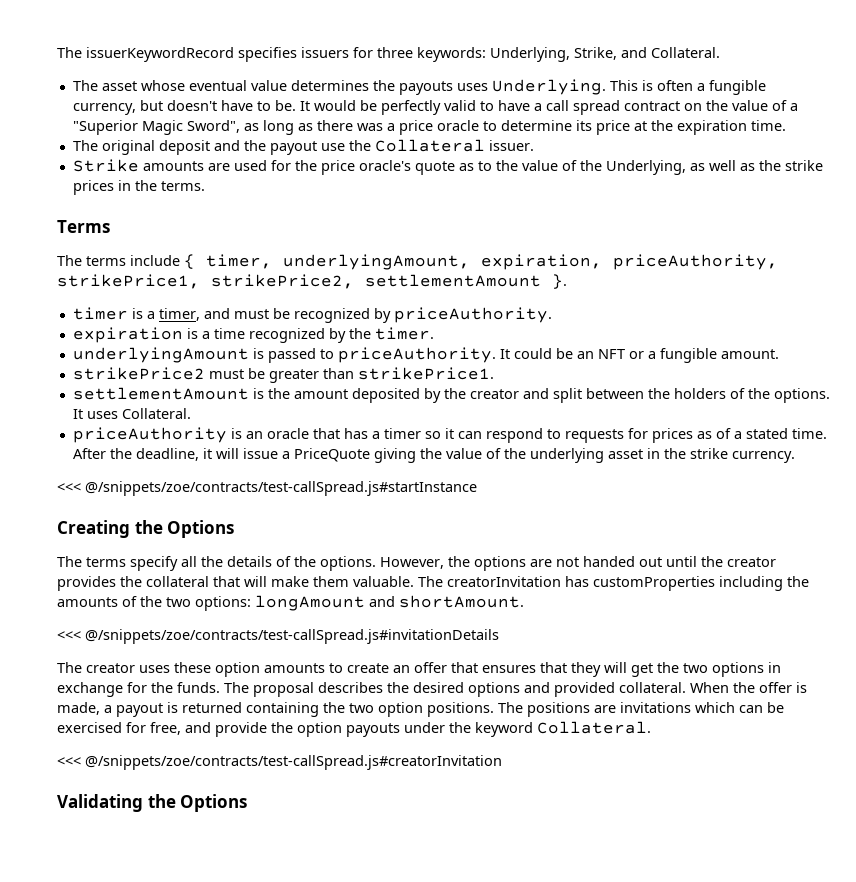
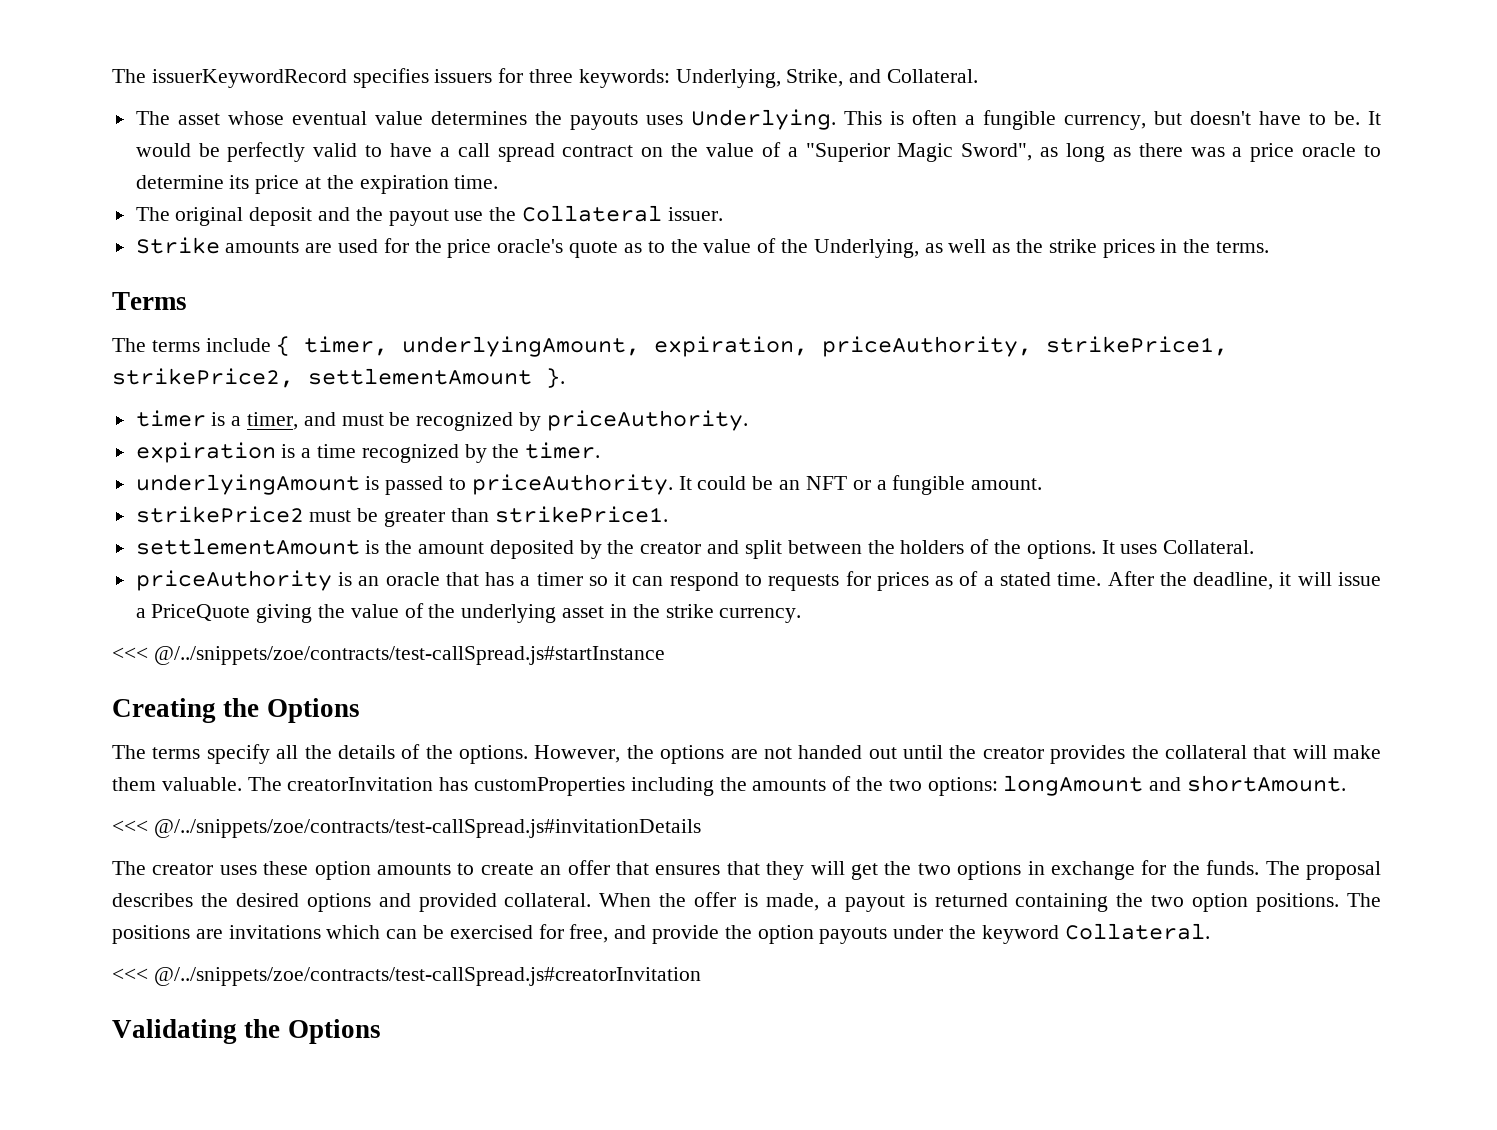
[85,481,477,496] @/snippets/zoe/contracts/test-callSpread.js#startInstance -> [153,646,665,665] @/../snippets/zoe/contracts/test-callSpread.js#startInstance
[85,629,499,644] @/snippets/zoe/contracts/test-callSpread.js#invitationDetails -> [153,819,701,838] @/../snippets/zoe/contracts/test-callSpread.js#invitationDetails
[85,755,502,770] @/snippets/zoe/contracts/test-callSpread.js#creatorInvitation -> [153,967,701,986] @/../snippets/zoe/contracts/test-callSpread.js#creatorInvitation

